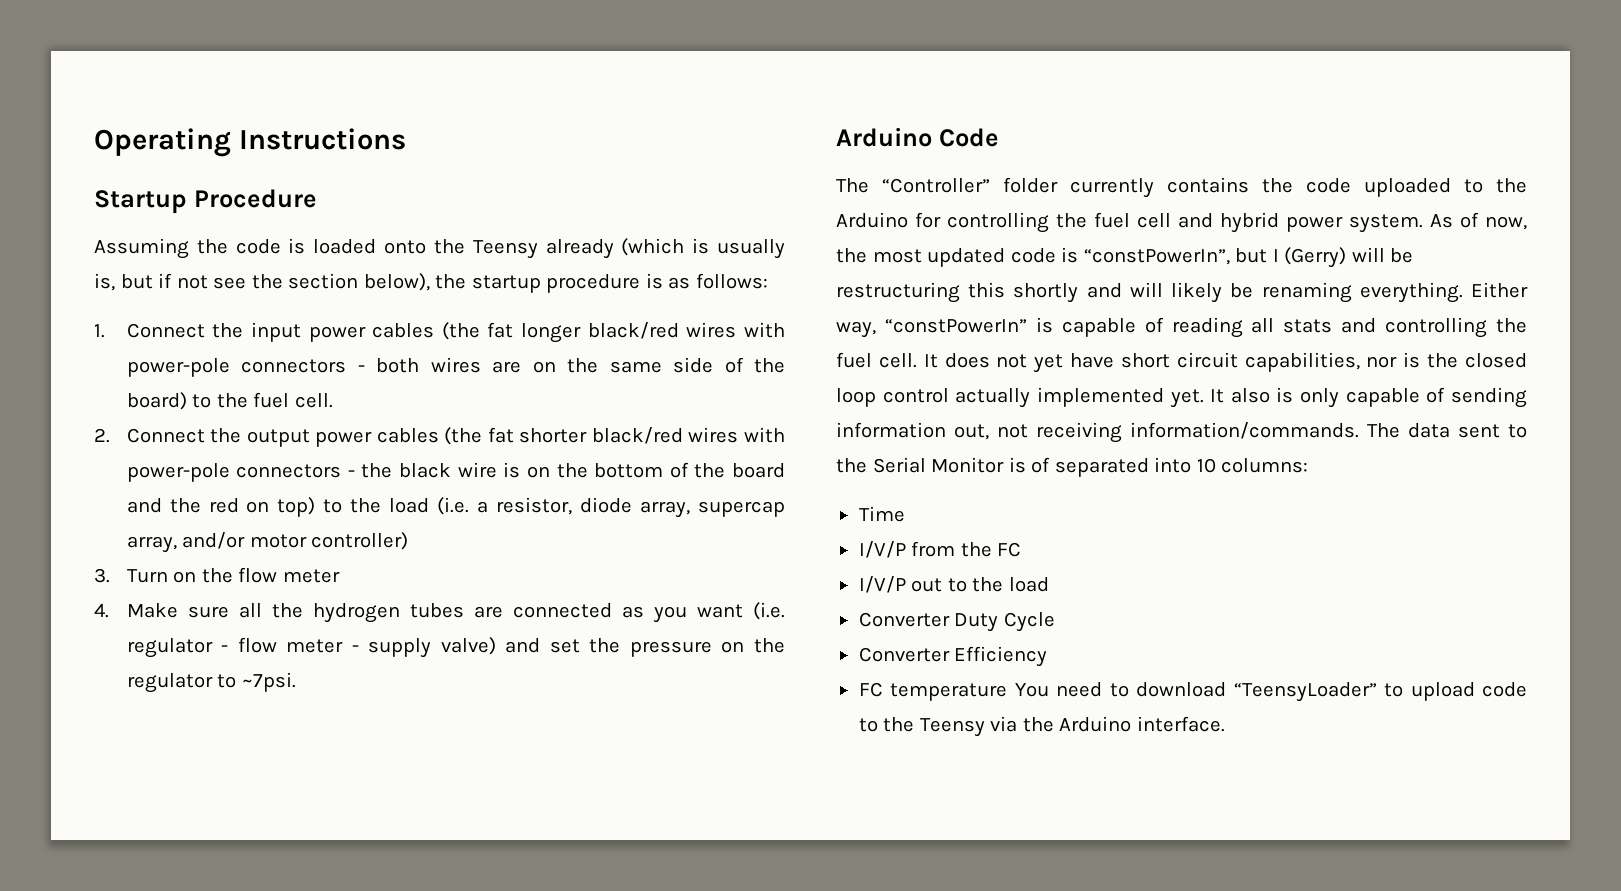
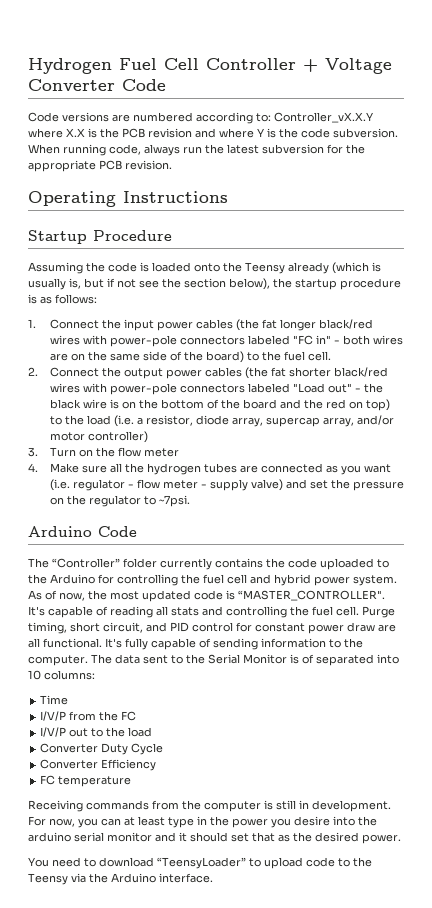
(94, 142) none -> [28,58,392,74] [28,79,166,91] [28,112,373,124] [28,128,398,138] [28,144,365,156] [28,160,172,172] Hydrogen Fuel Cell Controller + Voltage Converter Code // Code versions are numbered according to: Controller_vX.X.Y where X.X is the PCB revision and where Y is the code subversion. When running code, always run the latest subversion for the appropriate PCB revision. //
(347, 366) none -> [247,335,331,345] labeled "FC in"
(342, 471) none -> [247,383,352,393] labeled "Load out"
[1083,247,1414,268] [836,282,1528,303] [836,317,1053,338] “constPowerIn”, but I (Gerry) will be restructuring this shortly and will likely be renaming everything. Either way, “constPowerIn” is -> [238,590,385,601] [28,606,45,616] “MASTER_CONTROLLER". It's
[923,352,1527,373] [836,387,1527,408] [836,422,1359,443] It does not yet have short circuit capabilities, nor is the closed loop control actually implemented yet. It also is only capable of sending information out, not receiving information/commands. -> [362,606,395,618] [28,622,396,634] [28,638,363,650] [28,655,88,666] Purge timing, short circuit, and PID control for constant power draw are all functional. It's fully capable of sending information to the computer.
(1008, 692) none -> [28,800,391,812] [28,816,377,828] [28,832,401,844] // Receiving commands from the computer is still in development. For now, you can at least type in the power you desire into the arduino serial monitor and it should set that as the desired power. //

